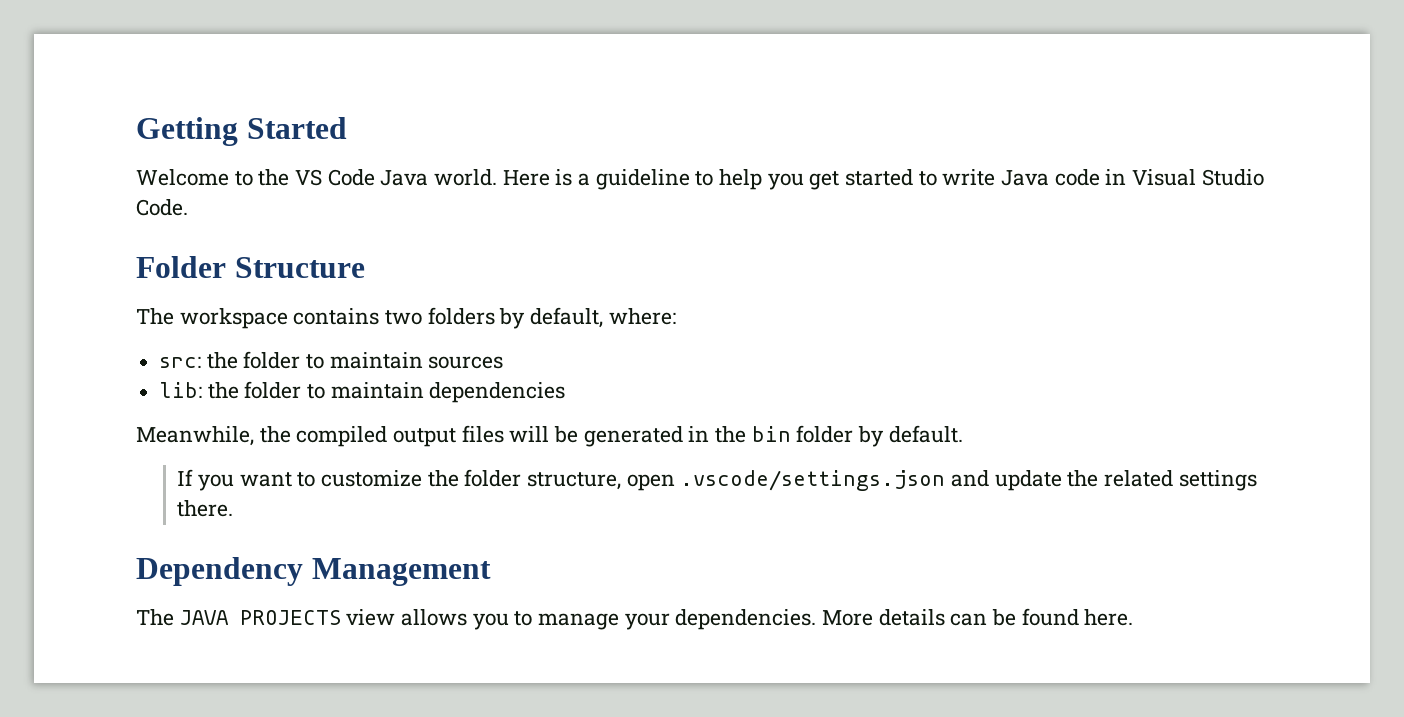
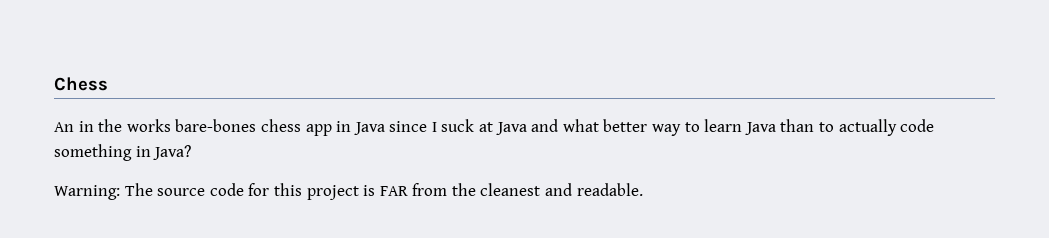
[136,117,347,146] [136,169,1264,190] [136,199,188,216] [136,256,365,278] [136,307,676,329] [159,351,504,369] [159,381,566,403] [136,425,963,447] [177,469,1257,491] [177,500,234,517] [136,557,491,586] [136,608,1134,630] Getting Started // Welcome to the VS Code Java world. Here is a guideline to help you get started to write Java code in Visual Studio Code. // Folder Structure // The workspace contains two folders by default, where: // src: the folder to maintain sources // lib: the folder to maintain dependencies // Meanwhile, the compiled output files will be generated in the bin folder by default. // If you want to customize the folder structure, open .vscode/settings.json and update the related settings there. // Dependency Management // The JAVA PROJECTS view allows you to manage your dependencies. More details can be found here. -> [54,77,108,91] [54,119,935,136] [54,144,192,161] [54,183,643,200] Chess // An in the works bare-bones chess app in Java since I suck at Java and what better way to learn Java than to actually code something in Java? // Warning: The source code for this project is FAR from the cleanest and readable.

